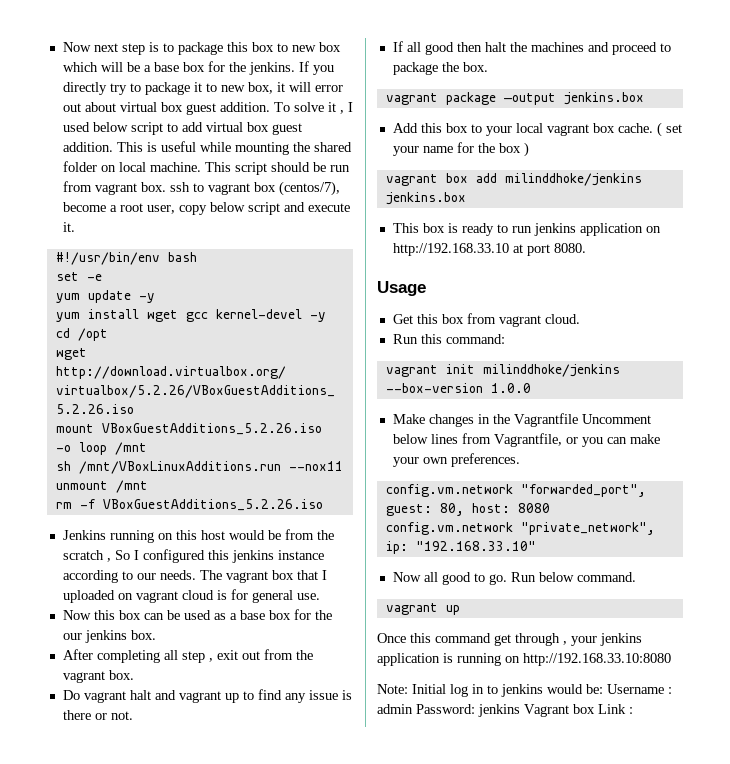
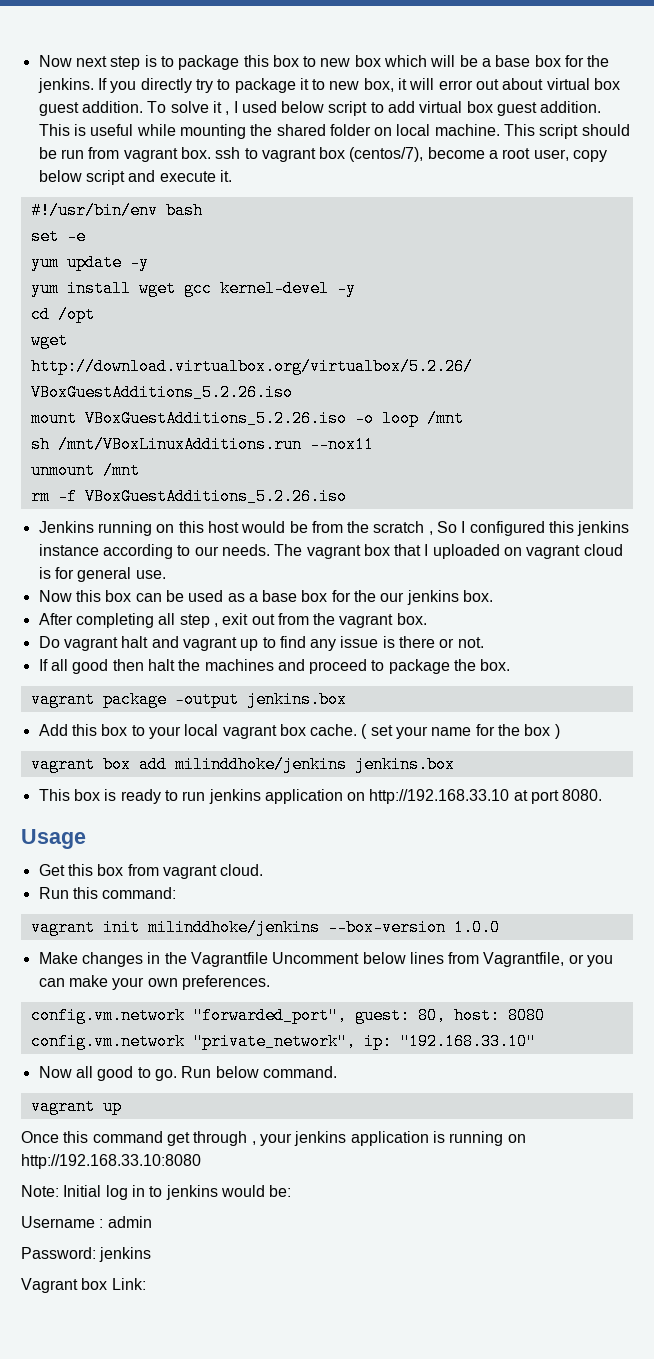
(603, 689) none -> (292, 1191) //
(413, 709) none -> (152, 1222) //
(520, 710) none -> (152, 1254) //
[598,704,633,714] Link : -> [111,1278,146,1290] Link:

